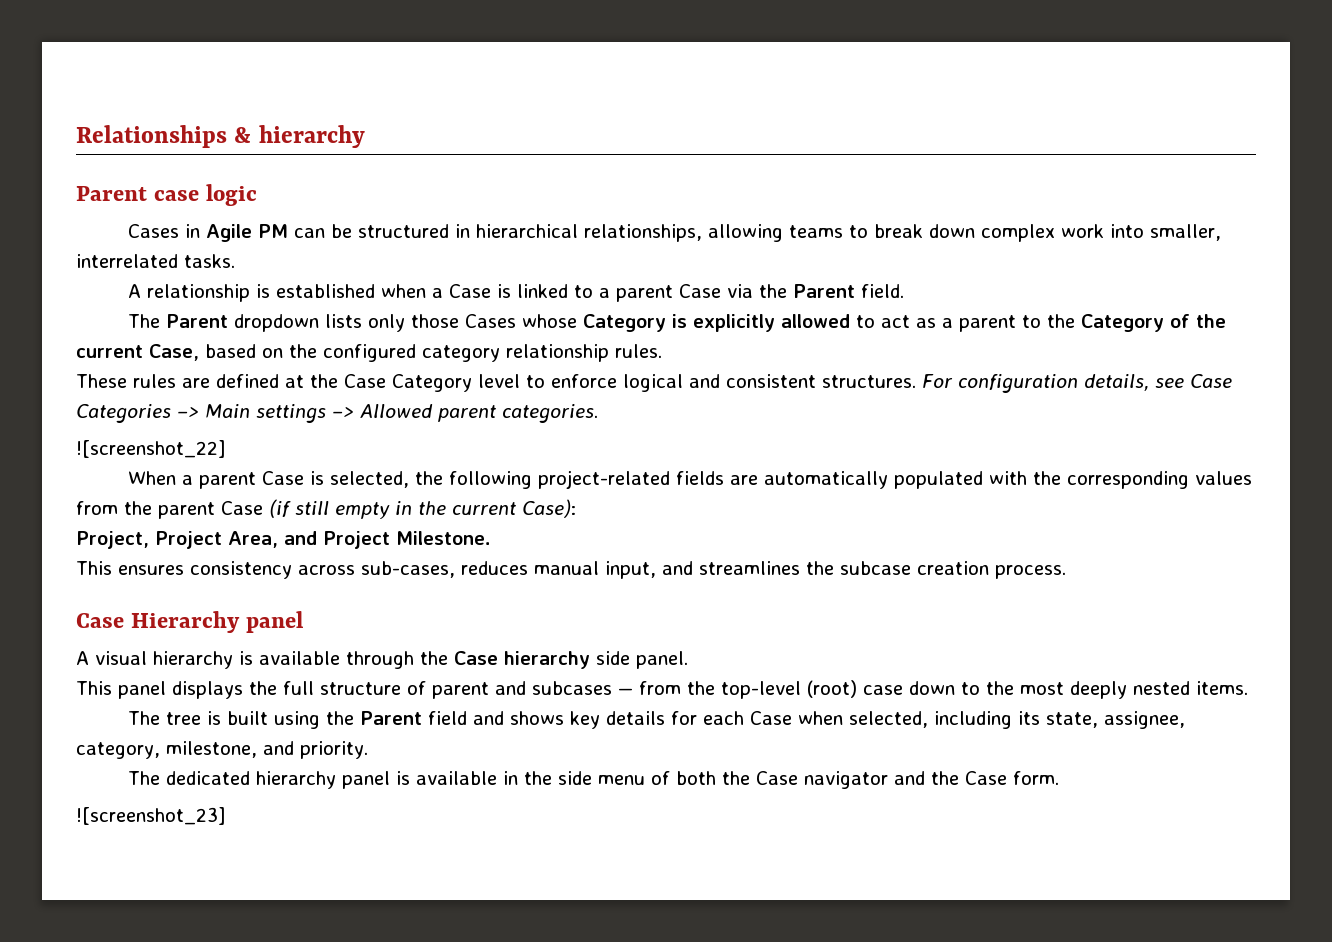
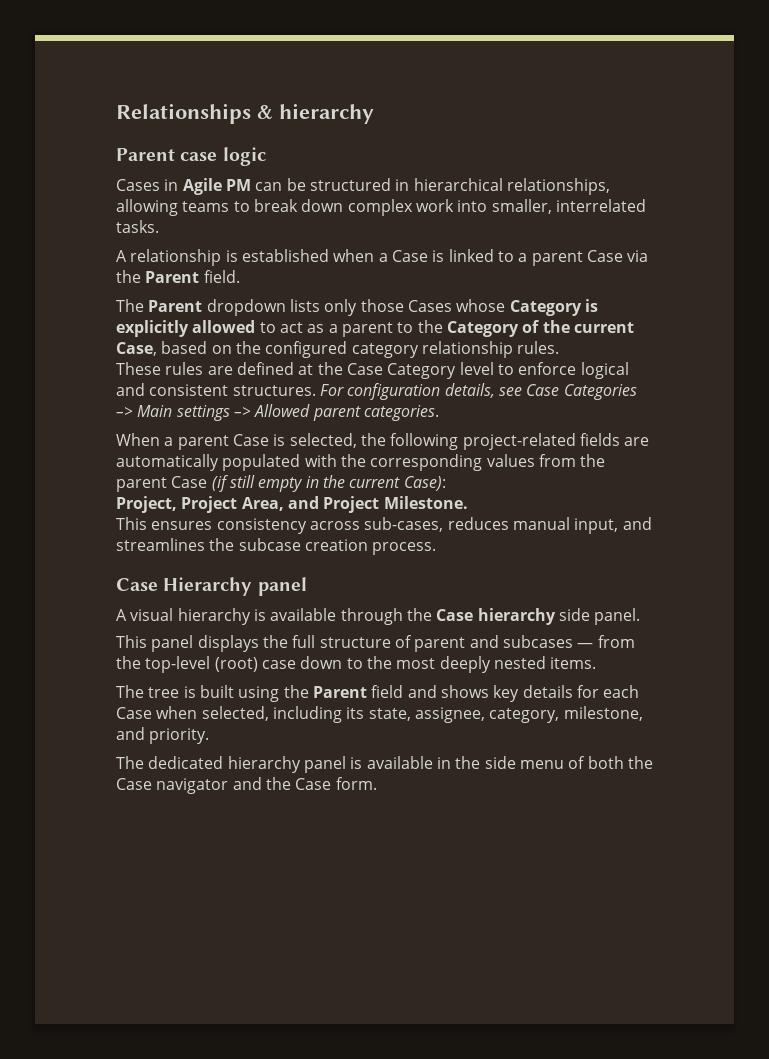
[76,440,226,458] // ![screenshot_22] -> (439, 413) none
[76,807,226,825] // ![screenshot_23] -> (377, 783) none

